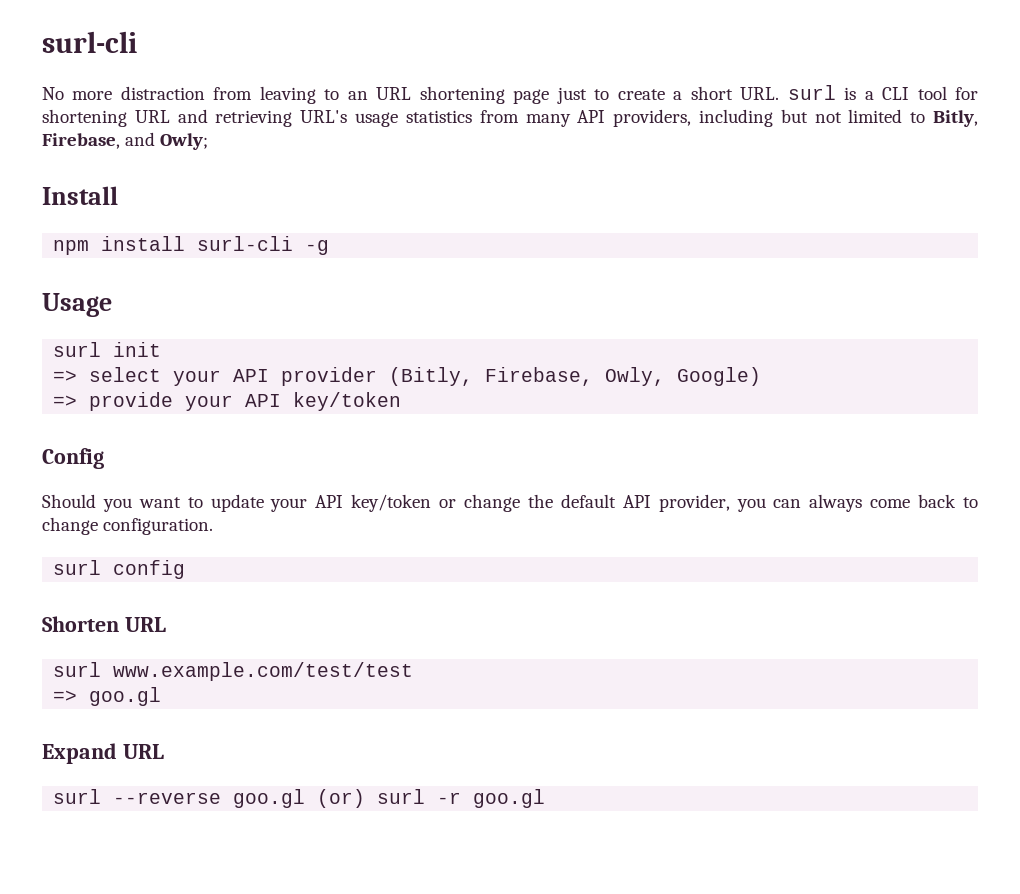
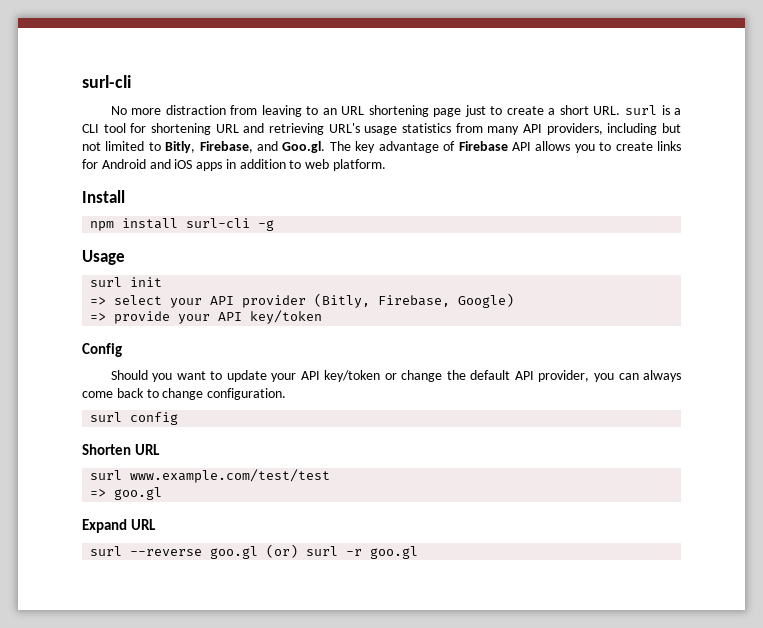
[160,133,209,150] Owly; -> [282,141,682,153] [82,159,387,171] Goo.gl. The key advantage of Firebase API allows you to create links for Android and iOS apps in addition to web platform.
[605,367,666,386] Owly, -> (451, 301) none

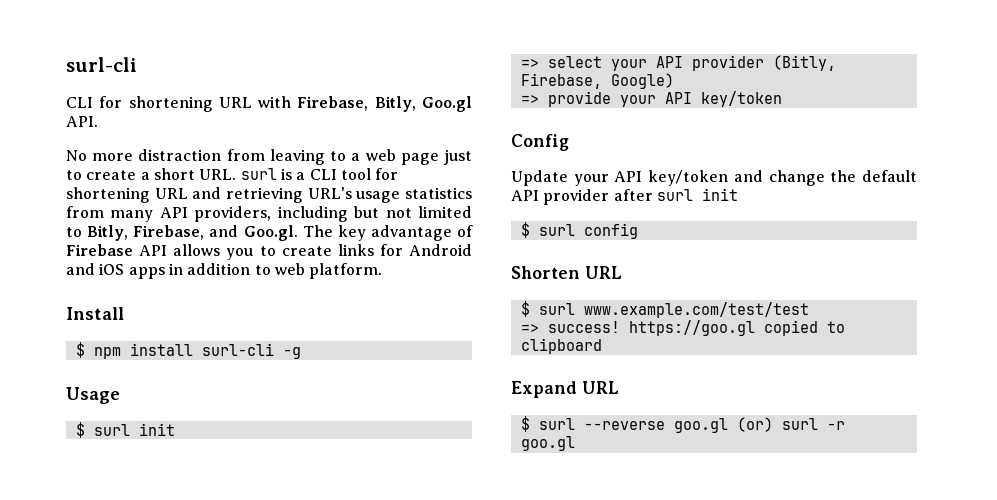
[82,75,131,88] surl-cli -> [66,57,137,72] [66,96,472,112] [66,116,98,127] surl-cli // CLI for shortening URL with Firebase, Bitly, Goo.gl API.
[322,105,429,117] an URL shortening -> [351,149,396,161] a web
(125, 196) none -> [75,342,85,358] $
(125, 257) none -> [75,422,85,438] $
[110,370,397,382] Should you want to update your API key/token or -> [511,170,763,186] Update your API key/token and
[538,370,681,382] [82,388,287,400] provider, you can always come back to change configuration. // -> [543,188,738,205] [520,222,530,238] provider after surl init // $
(161, 449) none -> [520,301,530,317] $
[114,487,163,500] goo.gl -> [547,320,845,336] [520,338,602,354] success! https://goo.gl copied to clipboard
(157, 524) none -> [520,416,530,432] $

